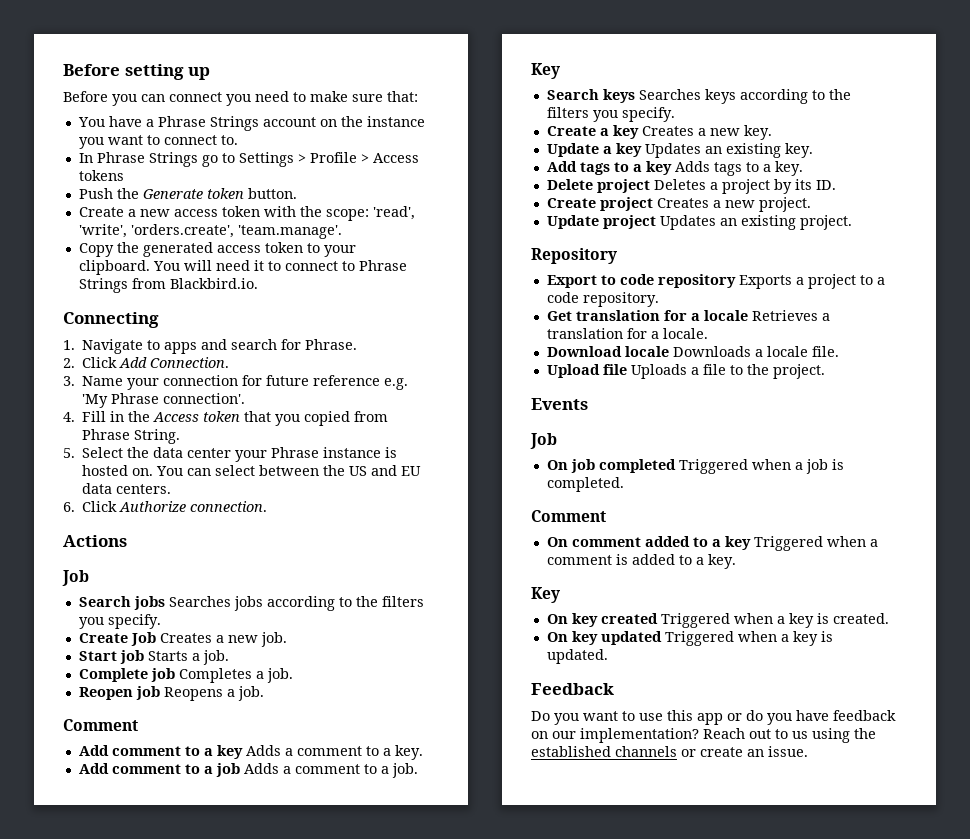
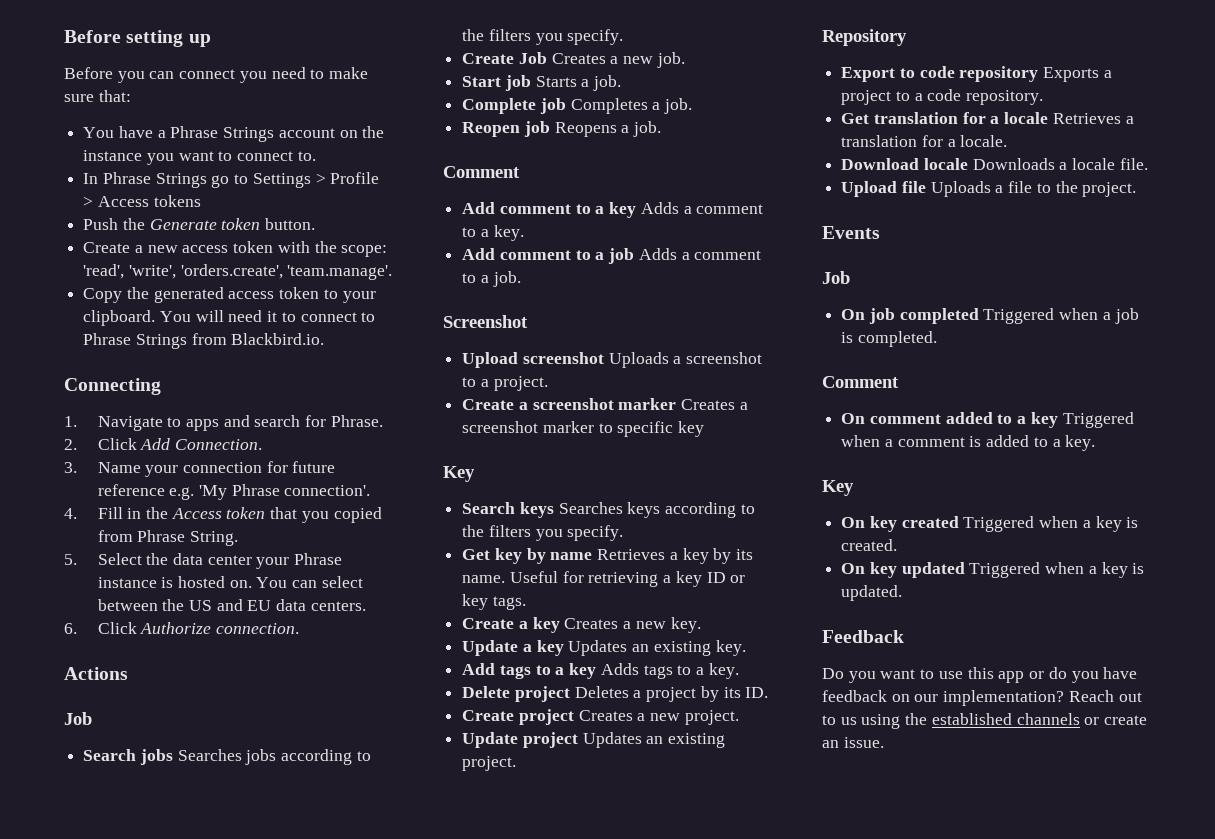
(418, 770) none -> [443,315,528,328] [462,352,763,368] [462,376,548,391] [462,398,748,410] [462,421,705,437] // Screenshot // Upload screenshot Uploads a screenshot to a project. // Create a screenshot marker Creates a screenshot marker to specific key
(675, 114) none -> [462,548,754,564] [462,571,746,587] [462,594,526,610] // Get key by name Retrieves a key by its name. Useful for retrieving a key ID or key tags.

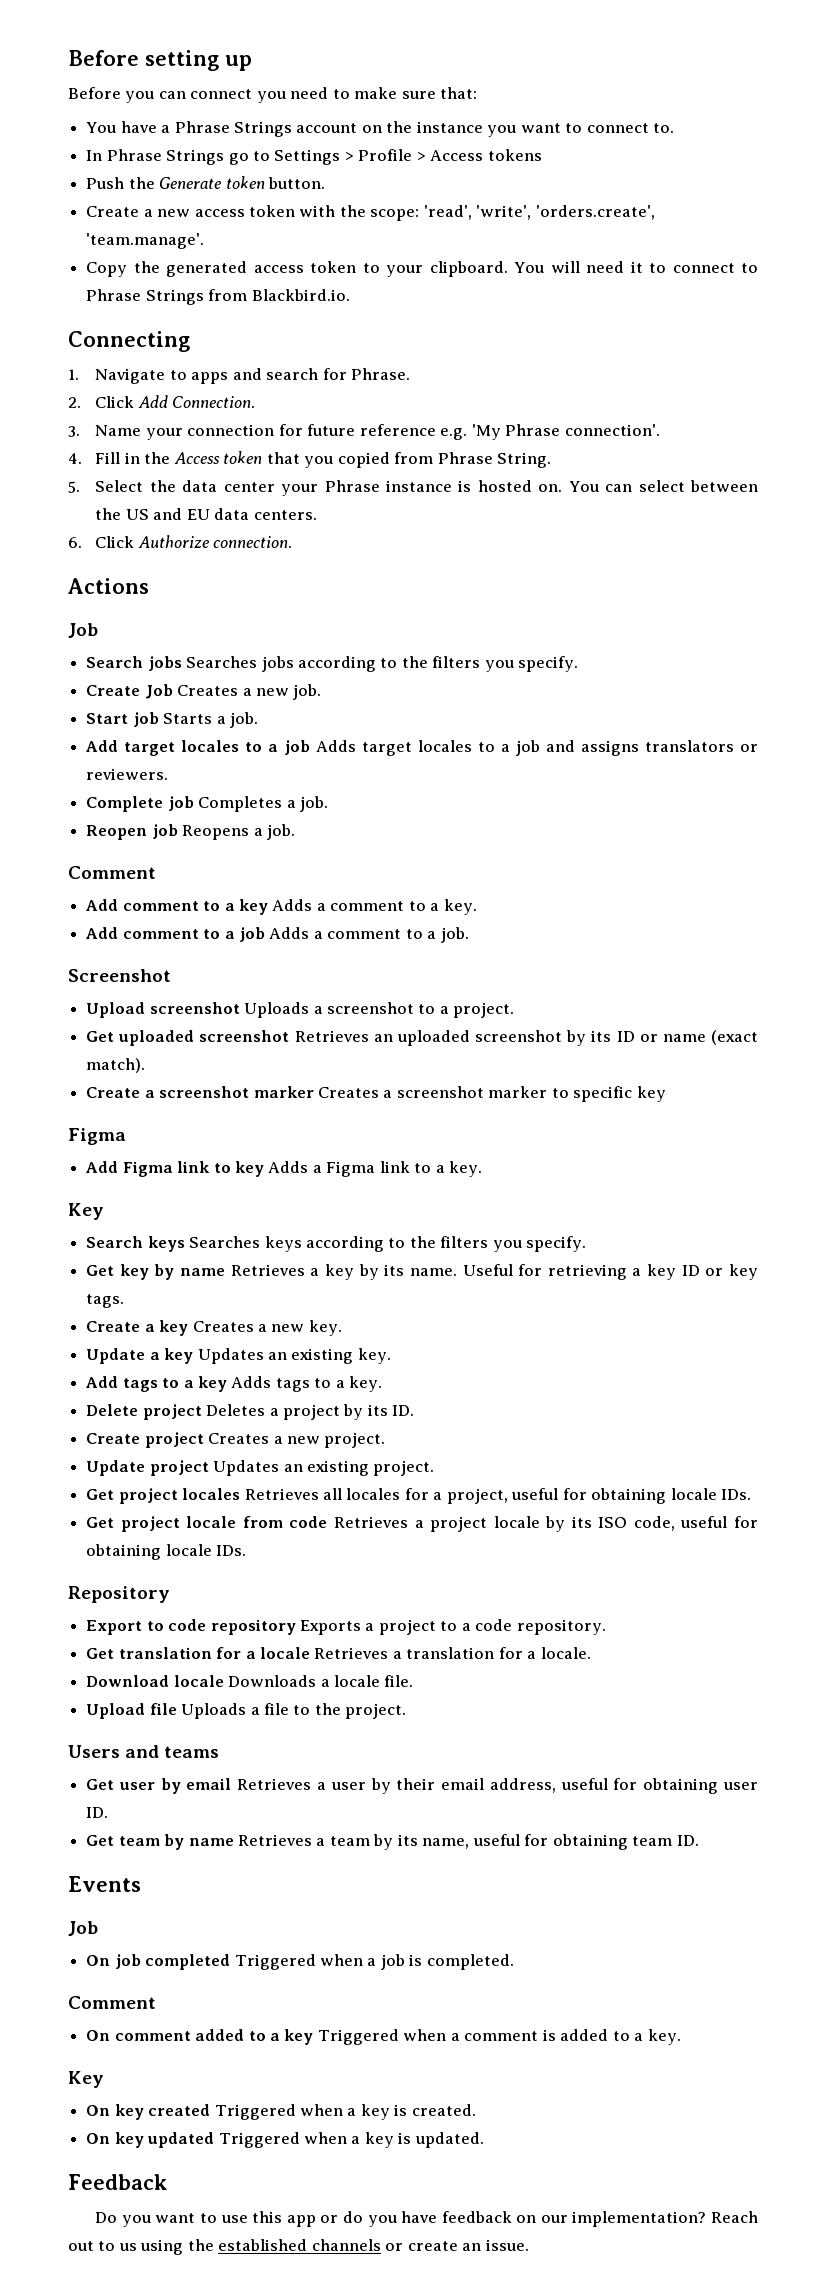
(622, 83) none -> [86,740,759,756] [86,768,169,780] // Add target locales to a job Adds target locales to a job and assigns translators or reviewers.
(548, 383) none -> [86,1030,758,1046] [86,1058,146,1073] // Get uploaded screenshot Retrieves an uploaded screenshot by its ID or name (exact match).
(705, 429) none -> [68,1128,126,1145] [86,1161,483,1177] // Figma // Add Figma link to key Adds a Figma link to a key.
(517, 763) none -> [86,1488,752,1504] [86,1516,759,1532] [86,1544,247,1560] // Get project locales Retrieves all locales for a project, useful for obtaining locale IDs. // Get project locale from code Retrieves a project locale by its ISO code, useful for obtaining locale IDs.
(1137, 189) none -> [68,1745,220,1758] [86,1778,758,1794] [86,1807,109,1818] [86,1834,699,1850] // Users and teams // Get user by email Retrieves a user by their email address, useful for obtaining user ID. // Get team by name Retrieves a team by its name, useful for obtaining team ID.

